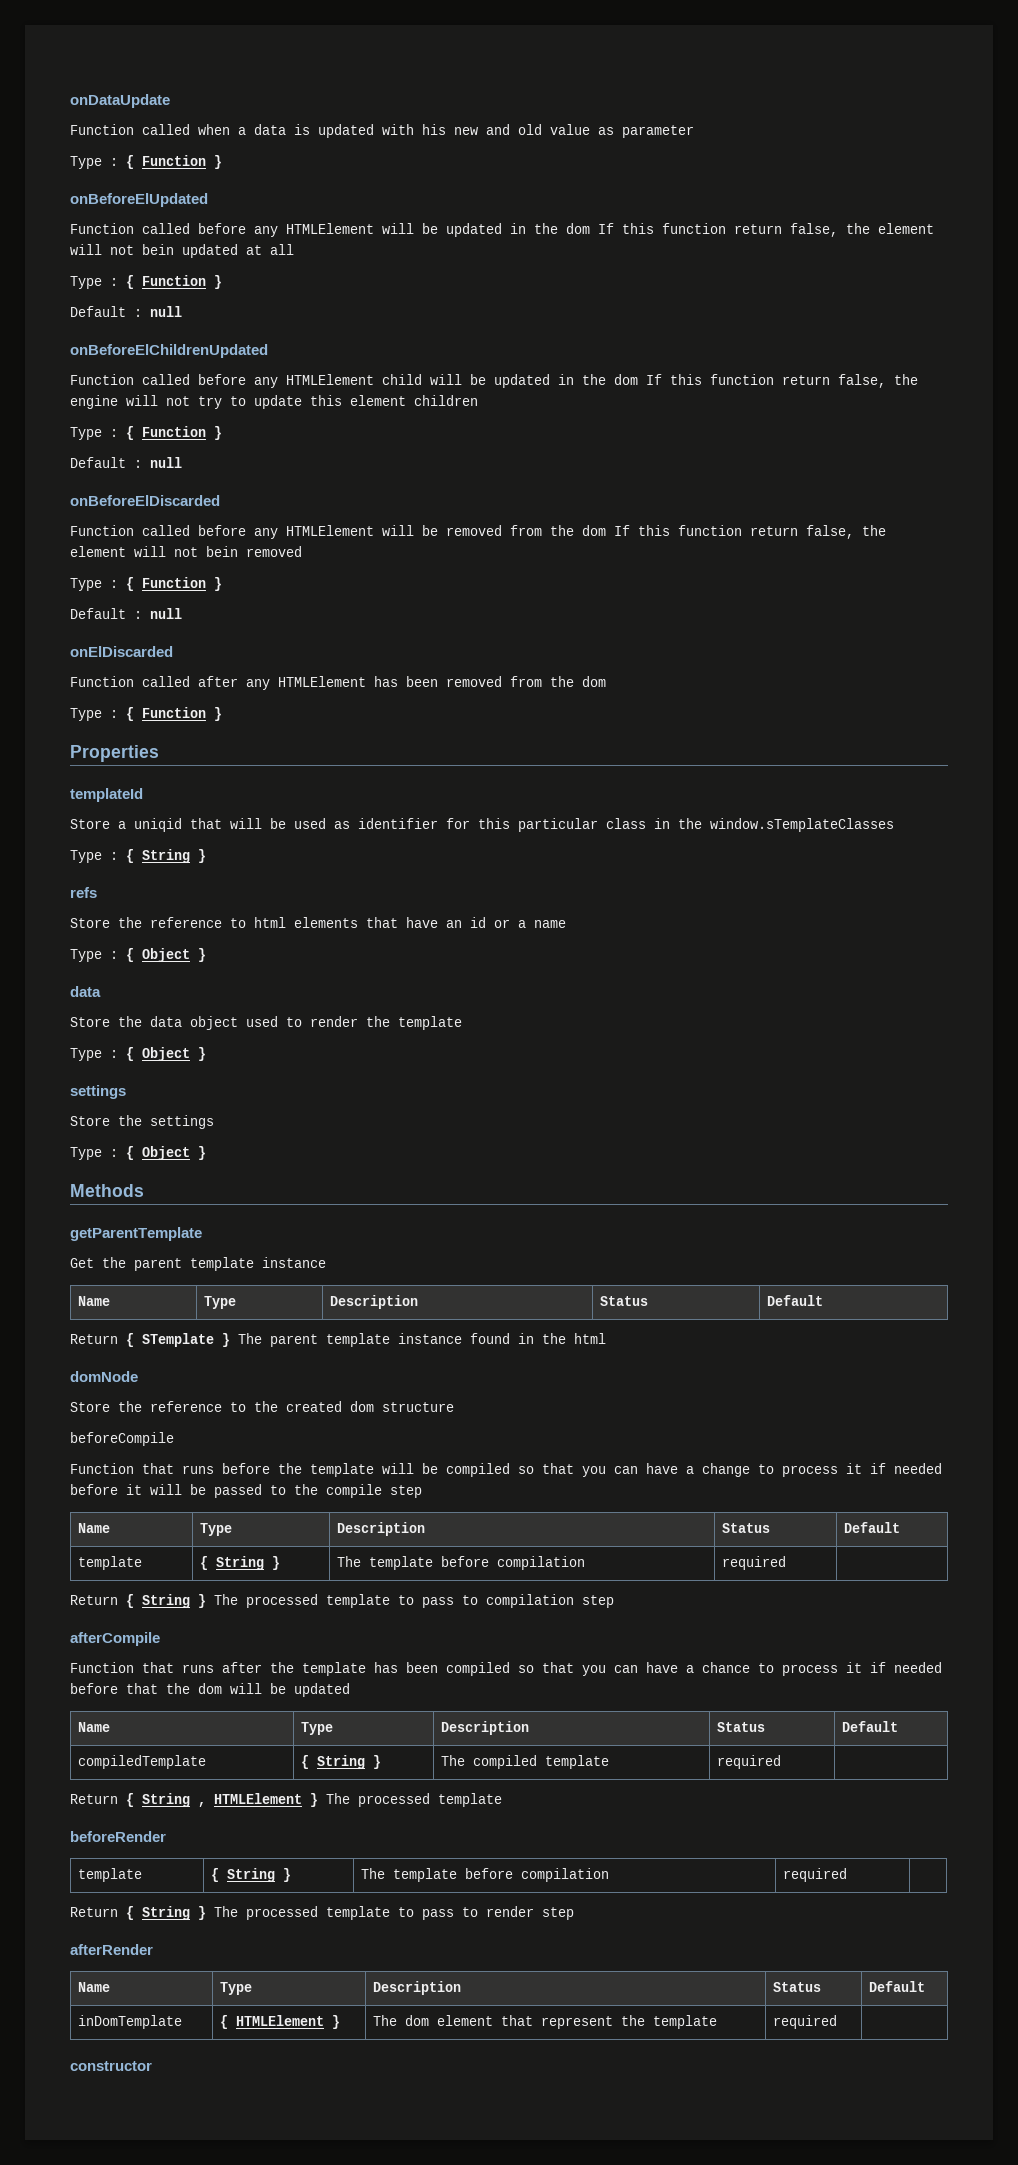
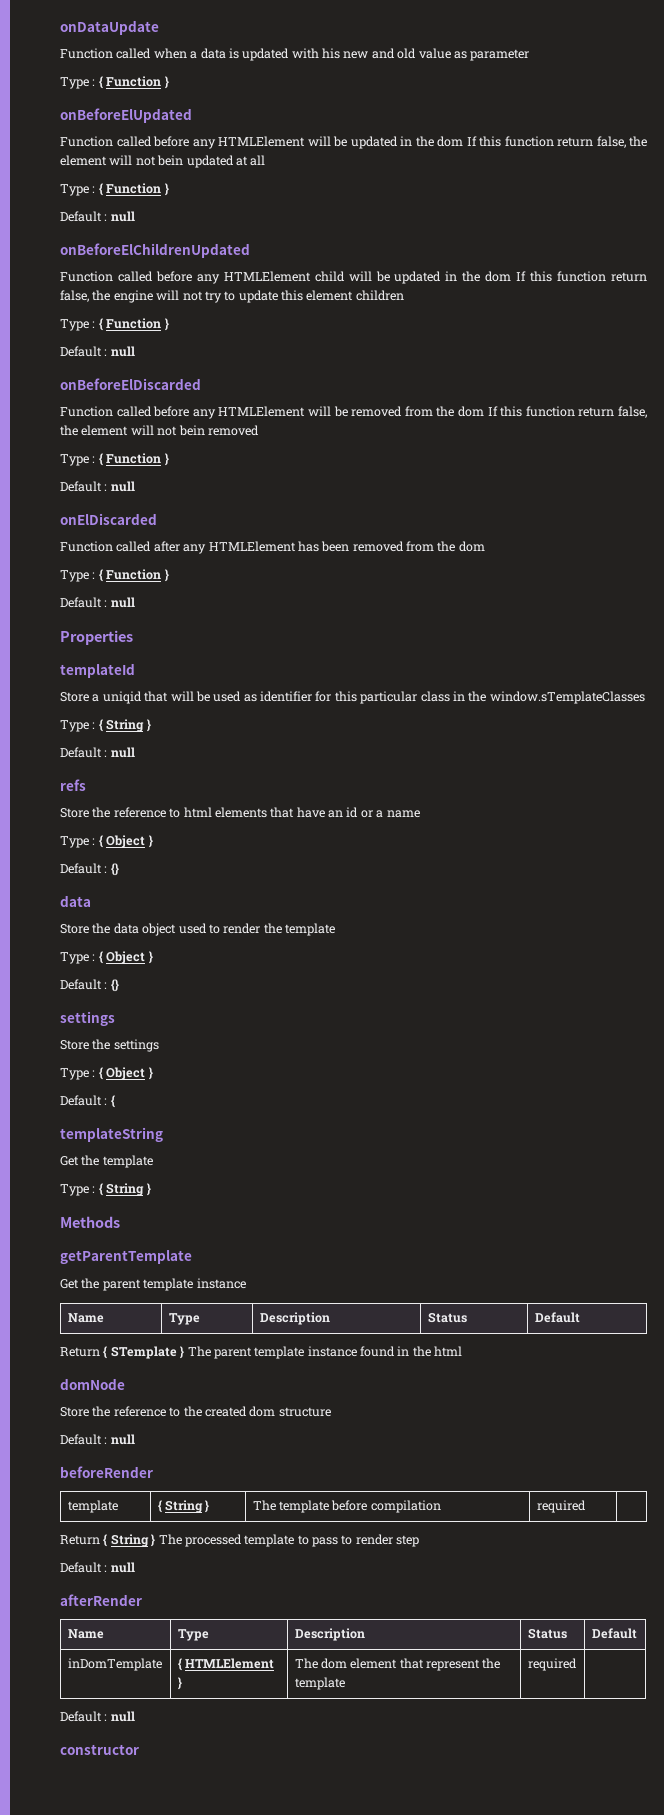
(222, 714) none -> [60,597,135,608] // Default : null
(206, 856) none -> [60,747,135,758] // Default : null
(206, 955) none -> [60,863,119,876] // Default : {}
(206, 1054) none -> [60,979,119,992] // Default : {}
(206, 1153) none -> [60,1095,115,1108] [60,1127,163,1142] [60,1155,153,1168] [60,1183,151,1196] // Default : { // templateString // Get the template // Type : { String }
[70,1432,174,1446] [70,1463,942,1477] [70,1484,422,1498] [78,1523,111,1533] [200,1523,233,1536] [337,1522,426,1536] [722,1523,771,1533] [844,1522,901,1533] [78,1556,143,1570] [200,1556,281,1570] [337,1556,586,1570] [722,1556,787,1570] [70,1594,614,1608] [70,1632,160,1646] [70,1662,942,1676] [70,1683,350,1697] [78,1722,111,1732] [301,1722,334,1735] [441,1721,530,1735] [717,1722,766,1732] [842,1721,899,1732] [78,1755,207,1769] [301,1755,382,1769] [441,1755,610,1769] [717,1755,782,1769] [70,1793,502,1807] beforeCompile // Function that runs before the template will be compiled so that you can have a change to process it if needed before it will be passed to the compile step // Name | Type | Description | Status | Default // template | { String } | The template before compilation | required | // Return { String } The processed template to pass to compilation step // afterCompile // Function that runs after the template has been compiled so that you can have a chance to process it if needed before that the dom will be updated // Name | Type | Description | Status | Default // compiledTemplate | { String } | The compiled template | required | // Return { String , HTMLElement } The processed template -> [60,1434,135,1445] Default : null
(574, 1913) none -> [60,1562,135,1573] // Default : null
(838, 2022) none -> [60,1711,135,1722] // Default : null

